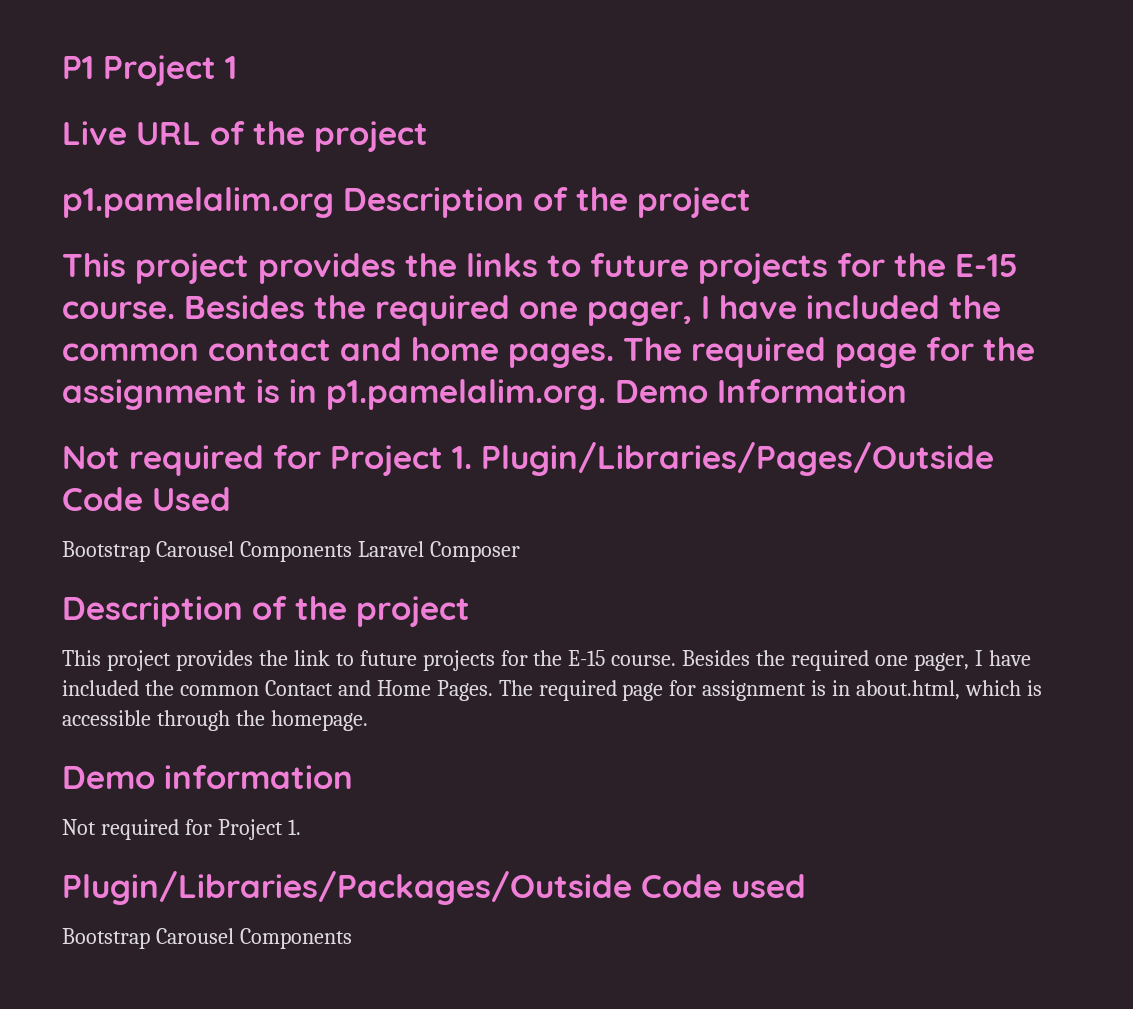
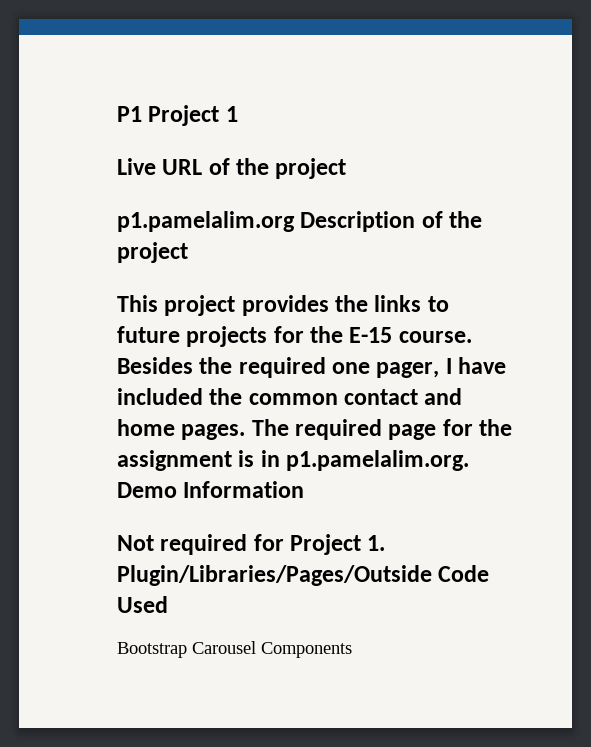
[62,541,520,562] [62,596,470,627] [62,650,1031,671] [62,680,1043,701] [62,710,368,731] [62,765,353,789] [62,819,301,840] [62,871,806,905] // Bootstrap Carousel Components Laravel Composer // Description of the project // This project provides the link to future projects for the E-15 course. Besides the required one pager, I have included the common Contact and Home Pages. The required page for assignment is in about.html, which is accessible through the homepage. // Demo information // Not required for Project 1. // Plugin/Libraries/Packages/Outside Code used -> (168, 604) none

